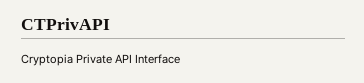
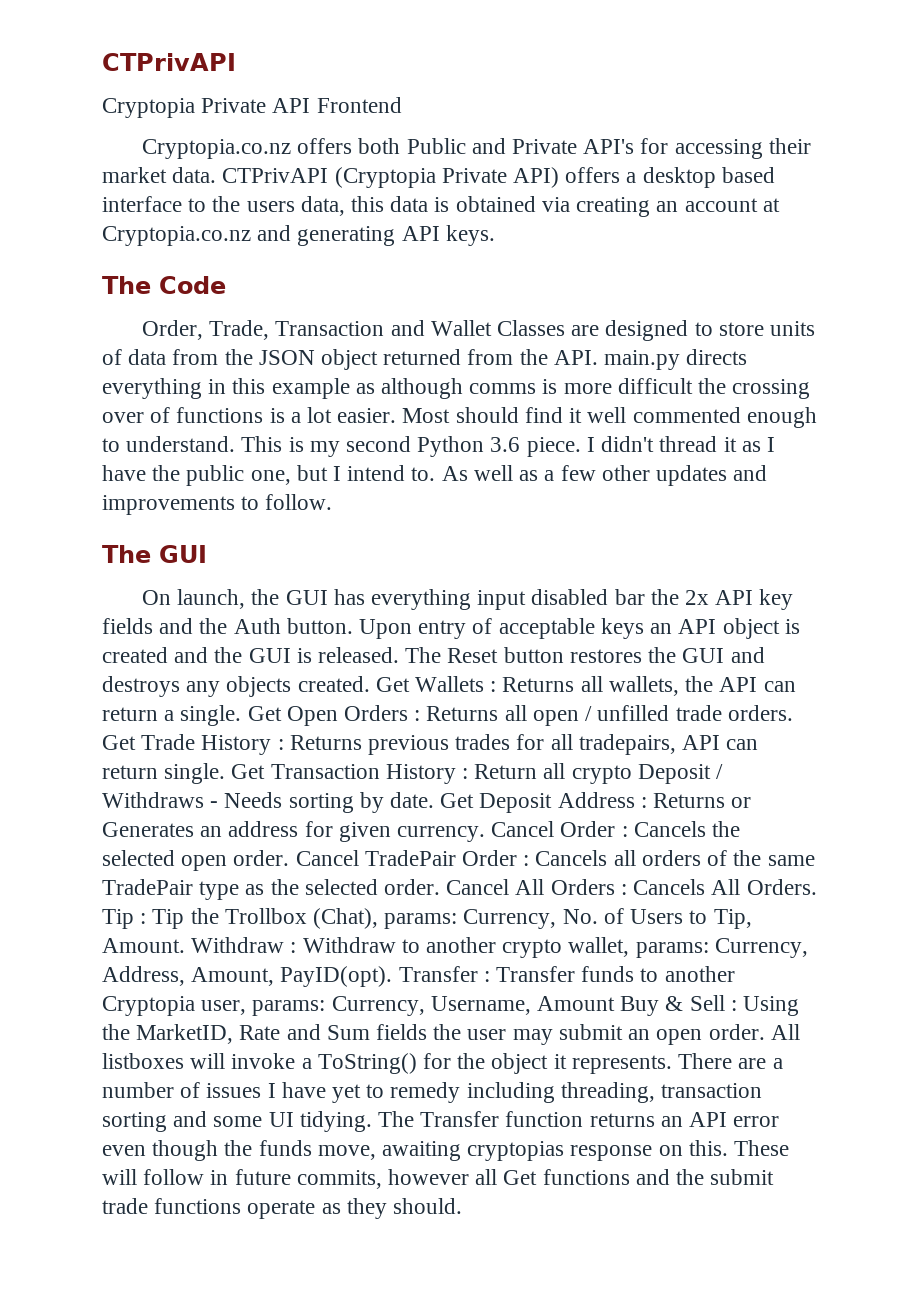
[135,54,181,64] Interface -> [316,97,402,113] [141,138,811,159] [102,167,775,188] [102,196,780,217] [102,225,495,246] [102,276,226,294] [141,320,816,341] [102,349,748,370] [102,378,811,399] [102,407,817,428] [102,436,775,457] [102,465,768,486] [102,494,333,515] [102,545,207,563] [141,589,794,610] [102,618,800,639] [102,647,765,663] [102,676,796,697] [102,705,793,726] [102,734,759,755] [102,763,724,784] [102,792,752,813] [102,821,741,842] [102,850,815,871] [102,879,817,900] [102,908,752,929] [102,937,808,958] [102,966,735,987] [102,995,800,1016] [102,1024,800,1045] [102,1053,783,1074] [102,1082,763,1103] [102,1111,780,1132] [102,1140,790,1161] [102,1169,775,1189] [102,1198,463,1219] Frontend // Cryptopia.co.nz offers both Public and Private API's for accessing their market data. CTPrivAPI (Cryptopia Private API) offers a desktop based interface to the users data, this data is obtained via creating an account at Cryptopia.co.nz and generating API keys. // The Code // Order, Trade, Transaction and Wallet Classes are designed to store units of data from the JSON object returned from the API. main.py directs everything in this example as although comms is more difficult the crossing over of functions is a lot easier. Most should find it well commented enough to understand. This is my second Python 3.6 piece. I didn't thread it as I have the public one, but I intend to. As well as a few other updates and improvements to follow. // The GUI // On launch, the GUI has everything input disabled bar the 2x API key fields and the Auth button. Upon entry of acceptable keys an API object is created and the GUI is released. The Reset button restores the GUI and destroys any objects created. Get Wallets : Returns all wallets, the API can return a single. Get Open Orders : Returns all open / unfilled trade orders. Get Trade History : Returns previous trades for all tradepairs, API can return single. Get Transaction History : Return all crypto Deposit / Withdraws - Needs sorting by date. Get Deposit Address : Returns or Generates an address for given currency. Cancel Order : Cancels the selected open order. Cancel TradePair Order : Cancels all orders of the same TradePair type as the selected order. Cancel All Orders : Cancels All Orders. Tip : Tip the Trollbox (Chat), params: Currency, No. of Users to Tip, Amount. Withdraw : Withdraw to another crypto wallet, params: Currency, Address, Amount, PayID(opt). Transfer : Transfer funds to another Cryptopia user, params: Currency, Username, Amount Buy & Sell : Using the MarketID, Rate and Sum fields the user may submit an open order. All listboxes will invoke a ToString() for the object it represents. There are a number of issues I have yet to remedy including threading, transaction sorting and some UI tidying. The Transfer function returns an API error even though the funds move, awaiting cryptopias response on this. These will follow in future commits, however all Get functions and the submit trade functions operate as they should.

